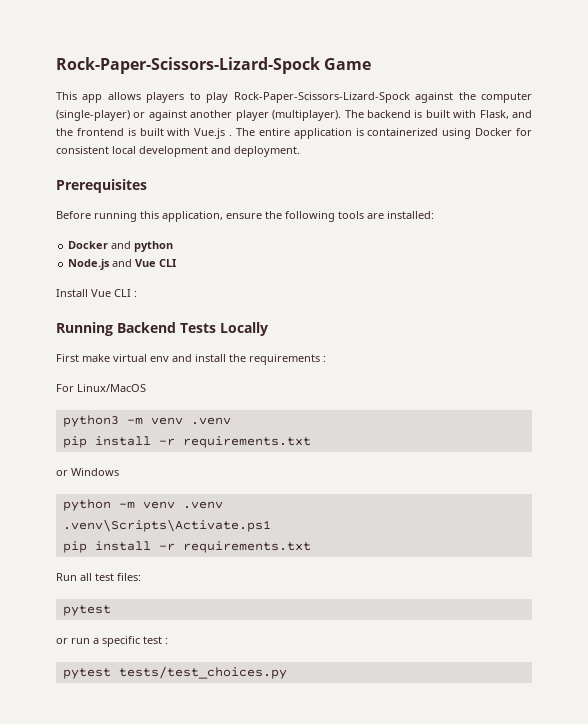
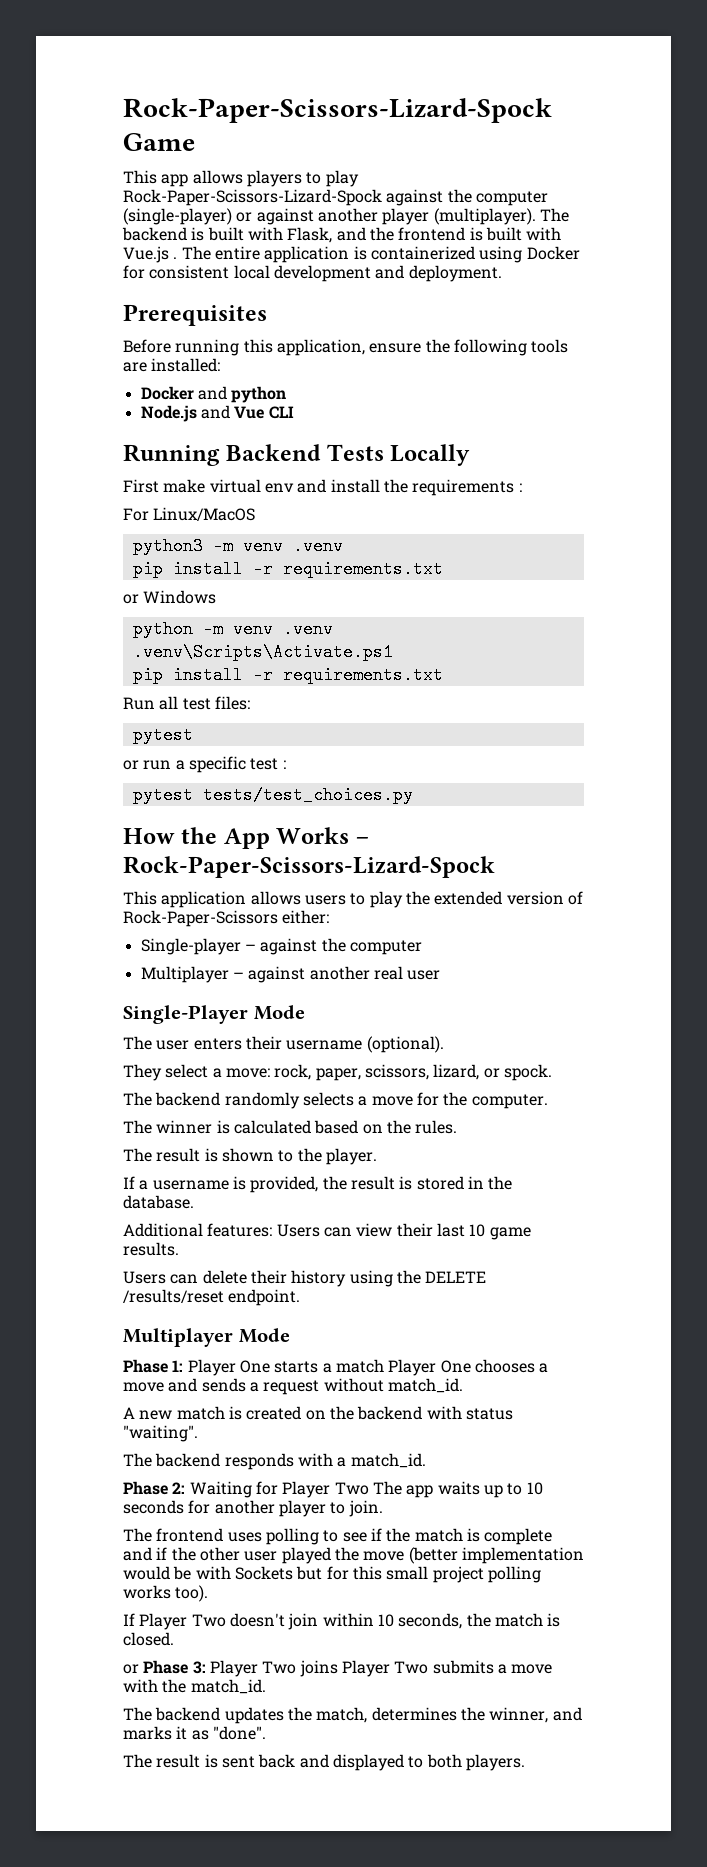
[56,289,137,297] // Install Vue CLI : -> (294, 412) none
(287, 672) none -> [123,827,369,849] [123,856,495,878] [123,891,583,908] [123,910,330,927] [140,938,422,955] [140,966,441,983] [123,1005,305,1024] [123,1036,444,1053] [123,1064,552,1081] [123,1092,548,1109] [123,1120,458,1134] [123,1148,377,1165] [123,1176,513,1193] [123,1195,194,1209] [123,1223,531,1240] [123,1242,179,1256] [123,1270,487,1287] [123,1289,301,1306] [123,1328,290,1347] [123,1359,549,1376] [123,1378,463,1395] [123,1406,513,1420] [123,1425,198,1442] [123,1453,426,1470] [123,1481,543,1498] [123,1500,383,1517] [123,1528,553,1545] [123,1547,584,1564] [123,1566,541,1583] [123,1585,209,1602] [123,1613,561,1630] [123,1632,174,1646] [123,1660,553,1677] [123,1679,266,1694] [123,1707,582,1724] [123,1726,266,1740] [123,1754,525,1771] // How the App Works – Rock-Paper-Scissors-Lizard-Spock // This application allows users to play the extended version of Rock-Paper-Scissors either: // Single-player – against the computer // Multiplayer – against another real user // Single-Player Mode // The user enters their username (optional). // They select a move: rock, paper, scissors, lizard, or spock. // The backend randomly selects a move for the computer. // The winner is calculated based on the rules. // The result is shown to the player. // If a username is provided, the result is stored in the database. // Additional features: Users can view their last 10 game results. // Users can delete their history using the DELETE /results/reset endpoint. // Multiplayer Mode // Phase 1: Player One starts a match Player One chooses a move and sends a request without match_id. // A new match is created on the backend with status "waiting". // The backend responds with a match_id. // Phase 2: Waiting for Player Two The app waits up to 10 seconds for another player to join. // The frontend uses polling to see if the match is complete and if the other user played the move (better implementation would be with Sockets but for this small project polling works too). // If Player Two doesn't join within 10 seconds, the match is closed. // or Phase 3: Player Two joins Player Two submits a move with the match_id. // The backend updates the match, determines the winner, and marks it as "done". // The result is sent back and displayed to both players.

